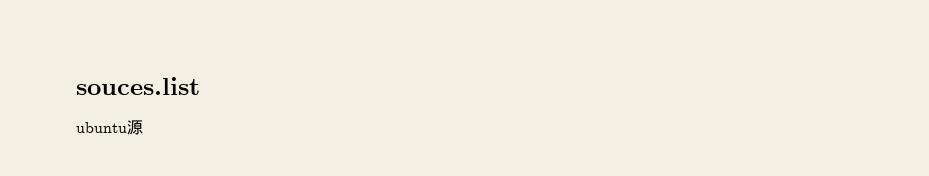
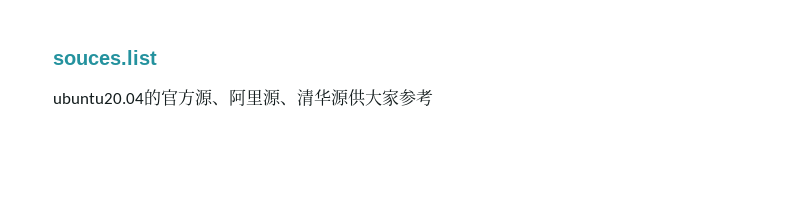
[76,120,143,135] ubuntu源 -> [53,89,433,107] ubuntu20.04的官方源、阿里源、清华源供大家参考

